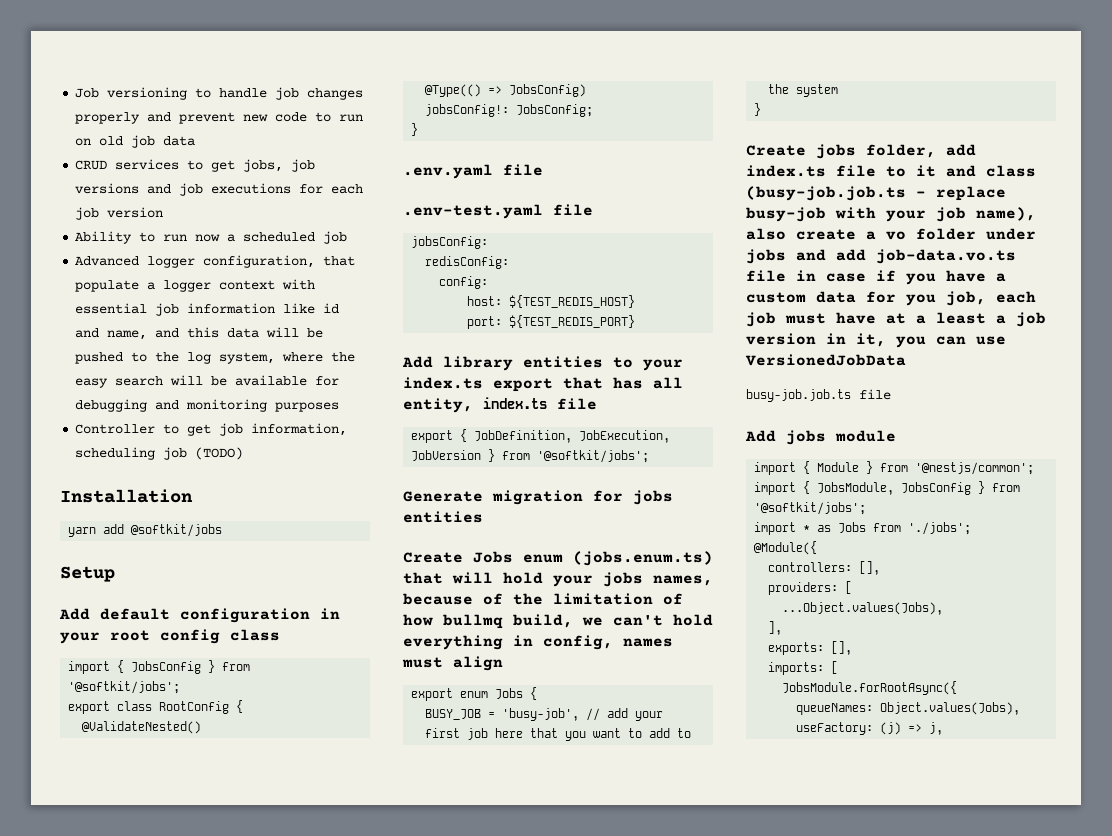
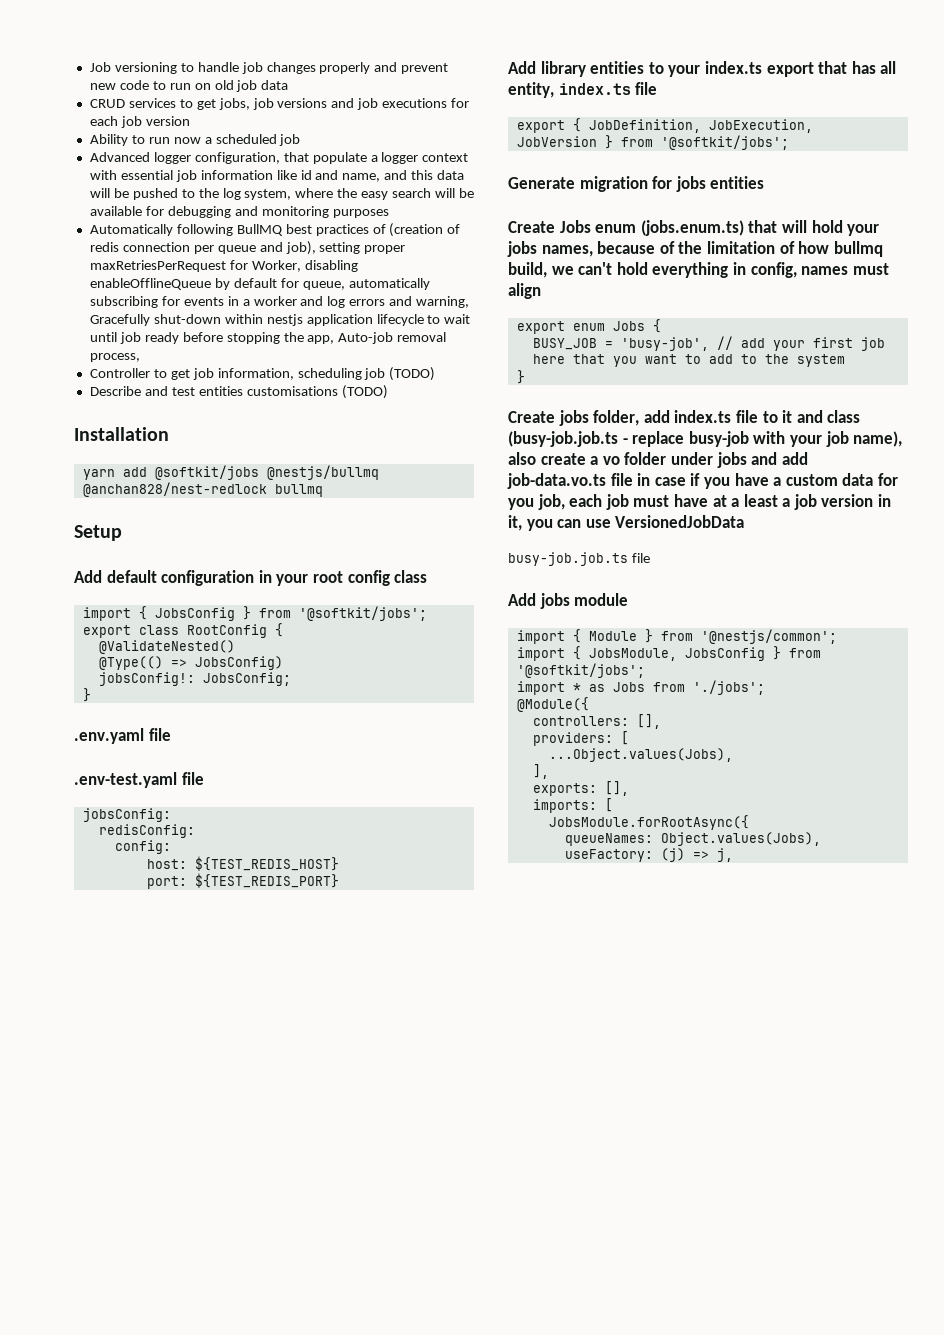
(340, 407) none -> [89,223,461,237] [89,241,406,255] [89,260,358,272] [89,278,430,290] [89,296,470,308] [89,314,471,326] [89,332,447,344] [89,353,140,362] // Automatically following BullMQ best practices of (creation of redis connection per queue and job), setting proper maxRetriesPerRequest for Worker, disabling enableOfflineQueue by default for queue, automatically subscribing for events in a worker and log errors and warning, Gracefully shut-down within nestjs application lifecycle to wait until job ready before stopping the app, Auto-job removal process,
(244, 453) none -> [89,385,388,399] // Describe and test entities customisations (TODO)
(223, 530) none -> [266,465,379,480] [82,482,323,497] @nestjs/bullmq @anchan828/nest-redlock bullmq

